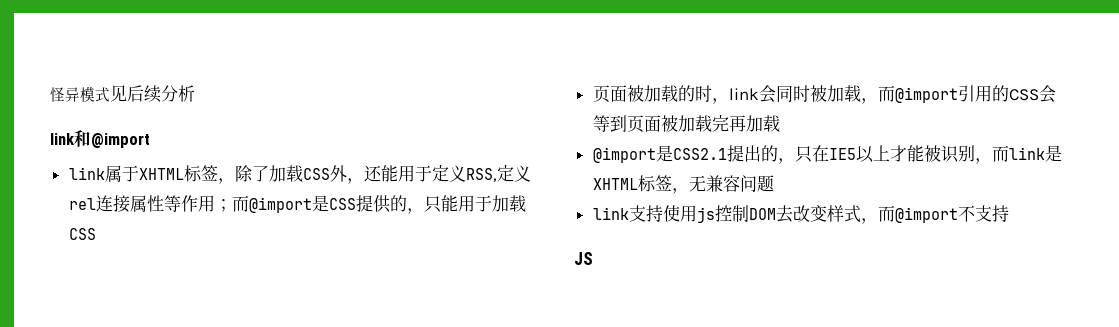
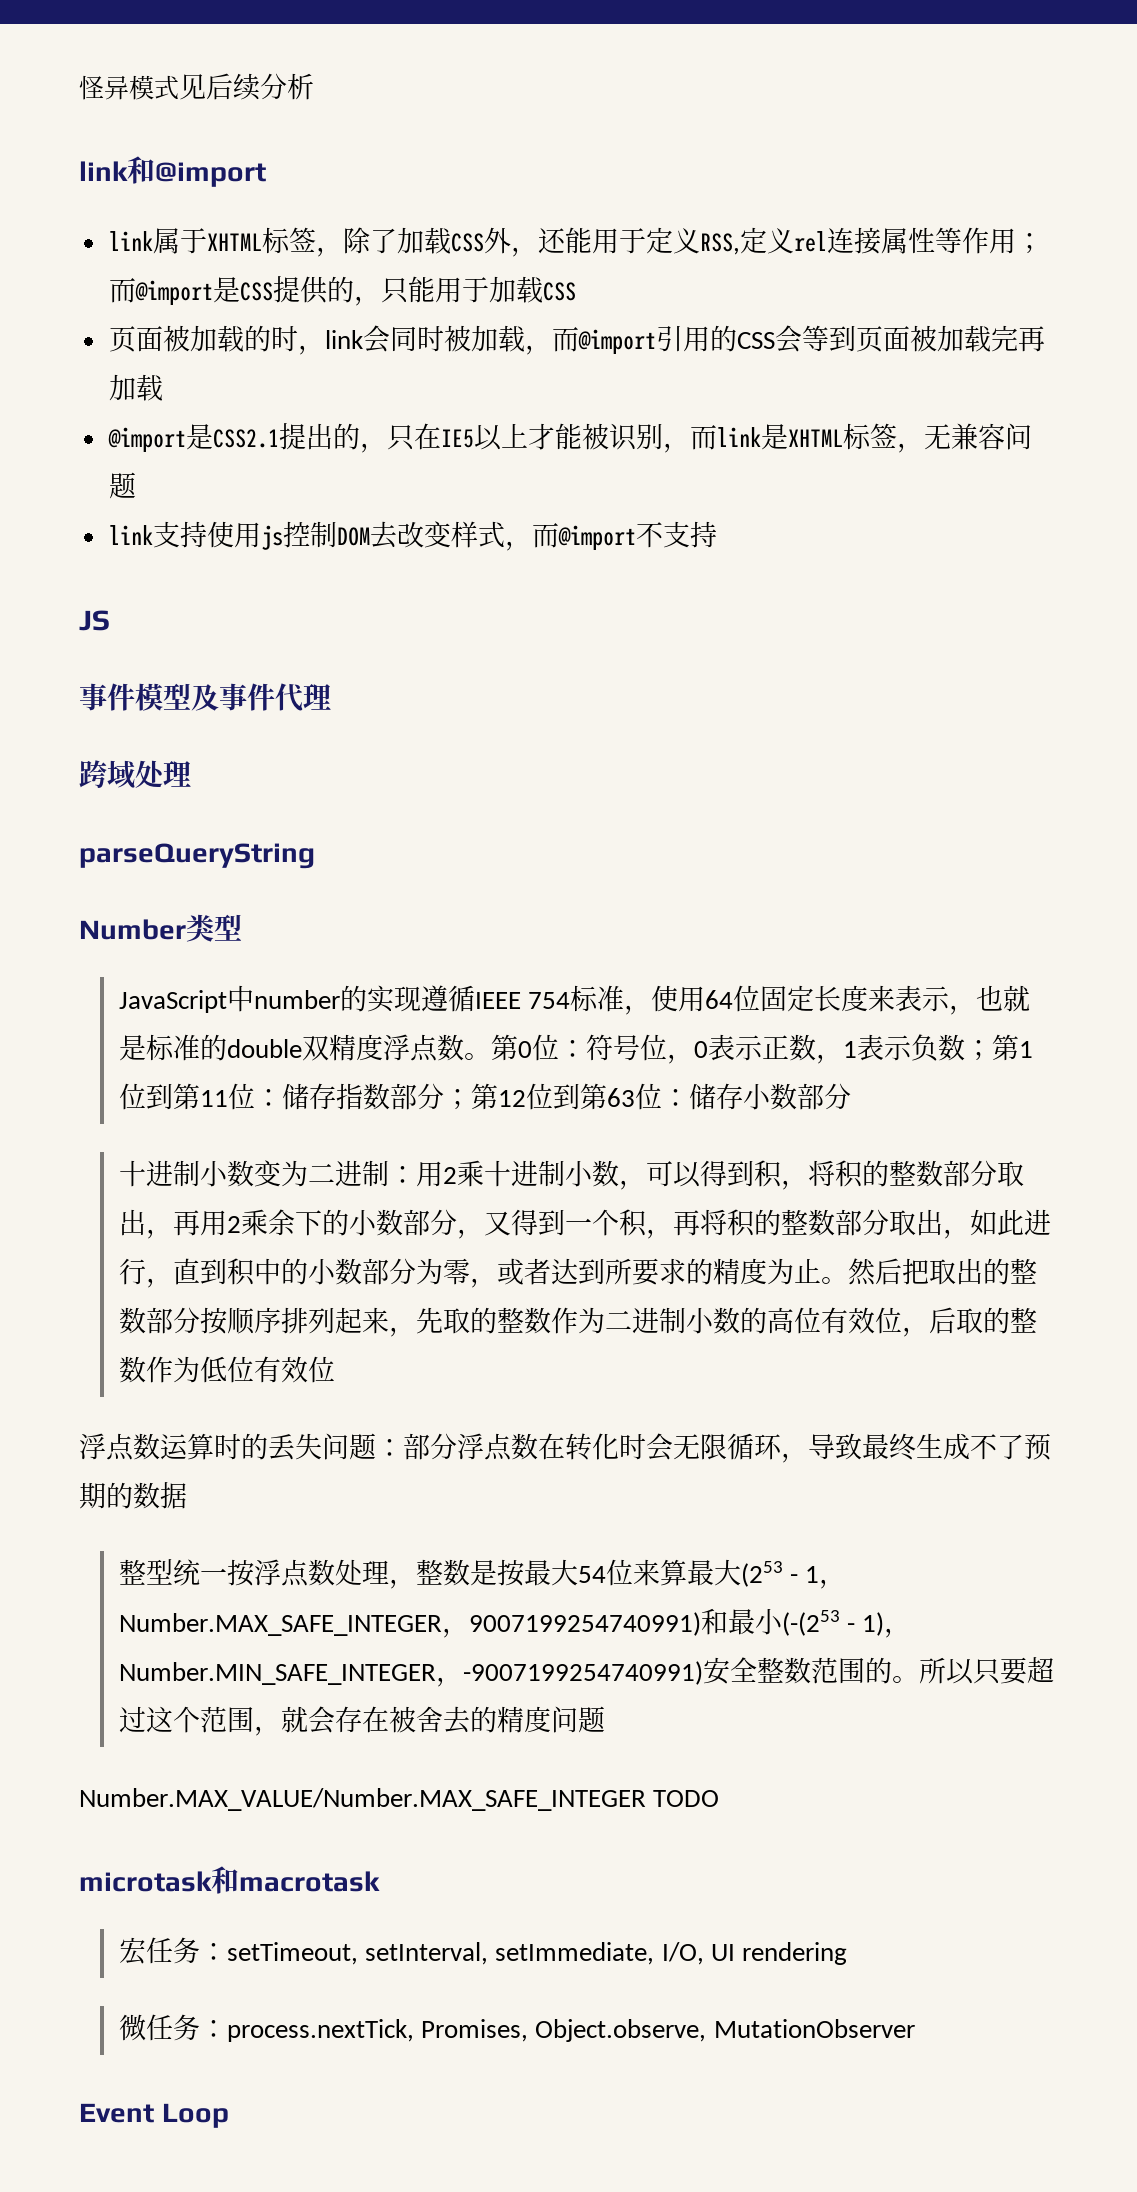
(593, 258) none -> [79,683,331,712] [79,760,191,789] [79,843,315,869] [79,914,242,942] [118,985,1031,1015] [118,1034,1033,1064] [118,1083,851,1110] [118,1160,1024,1190] [118,1209,1051,1239] [118,1258,1037,1288] [118,1307,1037,1337] [118,1356,335,1383] [79,1433,1051,1463] [79,1482,187,1509] [118,1559,847,1589] [118,1608,912,1638] [118,1657,1054,1687] [118,1706,605,1736] [79,1788,720,1811] [79,1866,380,1894] [118,1937,848,1965] [118,2014,915,2042] [79,2103,229,2128] // 事件模型及事件代理 // 跨域处理 // parseQueryString // Number类型 // JavaScript中number的实现遵循IEEE 754标准，使用64位固定长度来表示，也就是标准的double双精度浮点数。第0位：符号位，0表示正数，1表示负数；第1位到第11位：储存指数部分；第12位到第63位：储存小数部分 // 十进制小数变为二进制：用2乘十进制小数，可以得到积，将积的整数部分取出，再用2乘余下的小数部分，又得到一个积，再将积的整数部分取出，如此进行，直到积中的小数部分为零，或者达到所要求的精度为止。然后把取出的整数部分按顺序排列起来，先取的整数作为二进制小数的高位有效位，后取的整数作为低位有效位 // 浮点数运算时的丢失问题：部分浮点数在转化时会无限循环，导致最终生成不了预期的数据 // 整型统一按浮点数处理，整数是按最大54位来算最大(253 - 1，Number.MAX_SAFE_INTEGER，9007199254740991)和最小(-(253 - 1)，Number.MIN_SAFE_INTEGER，-9007199254740991)安全整数范围的。所以只要超过这个范围，就会存在被舍去的精度问题 // Number.MAX_VALUE/Number.MAX_SAFE_INTEGER TODO // microtask和macrotask // 宏任务：setTimeout, setInterval, setImmediate, I/O, UI rendering // 微任务：process.nextTick, Promises, Object.observe, MutationObserver // Event Loop

